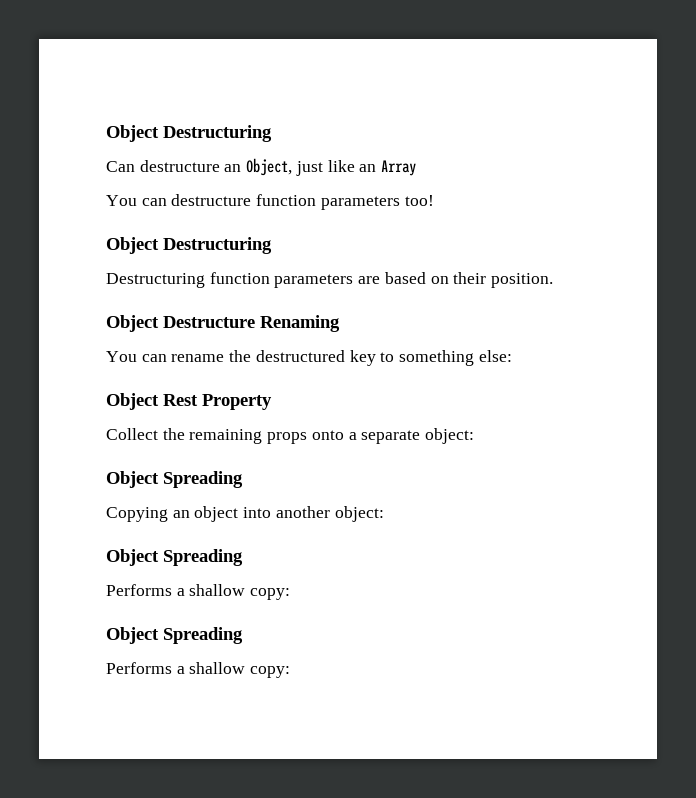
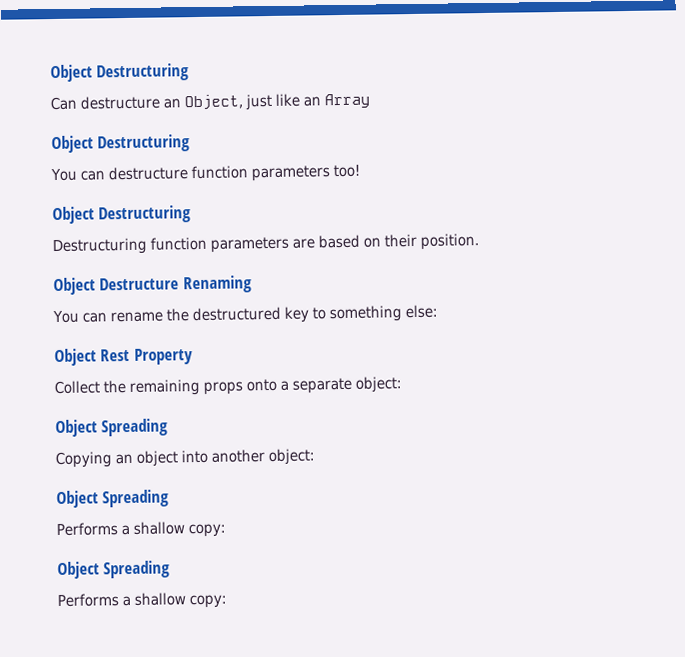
(417, 168) none -> [51,134,191,154] // Object Destructuring

